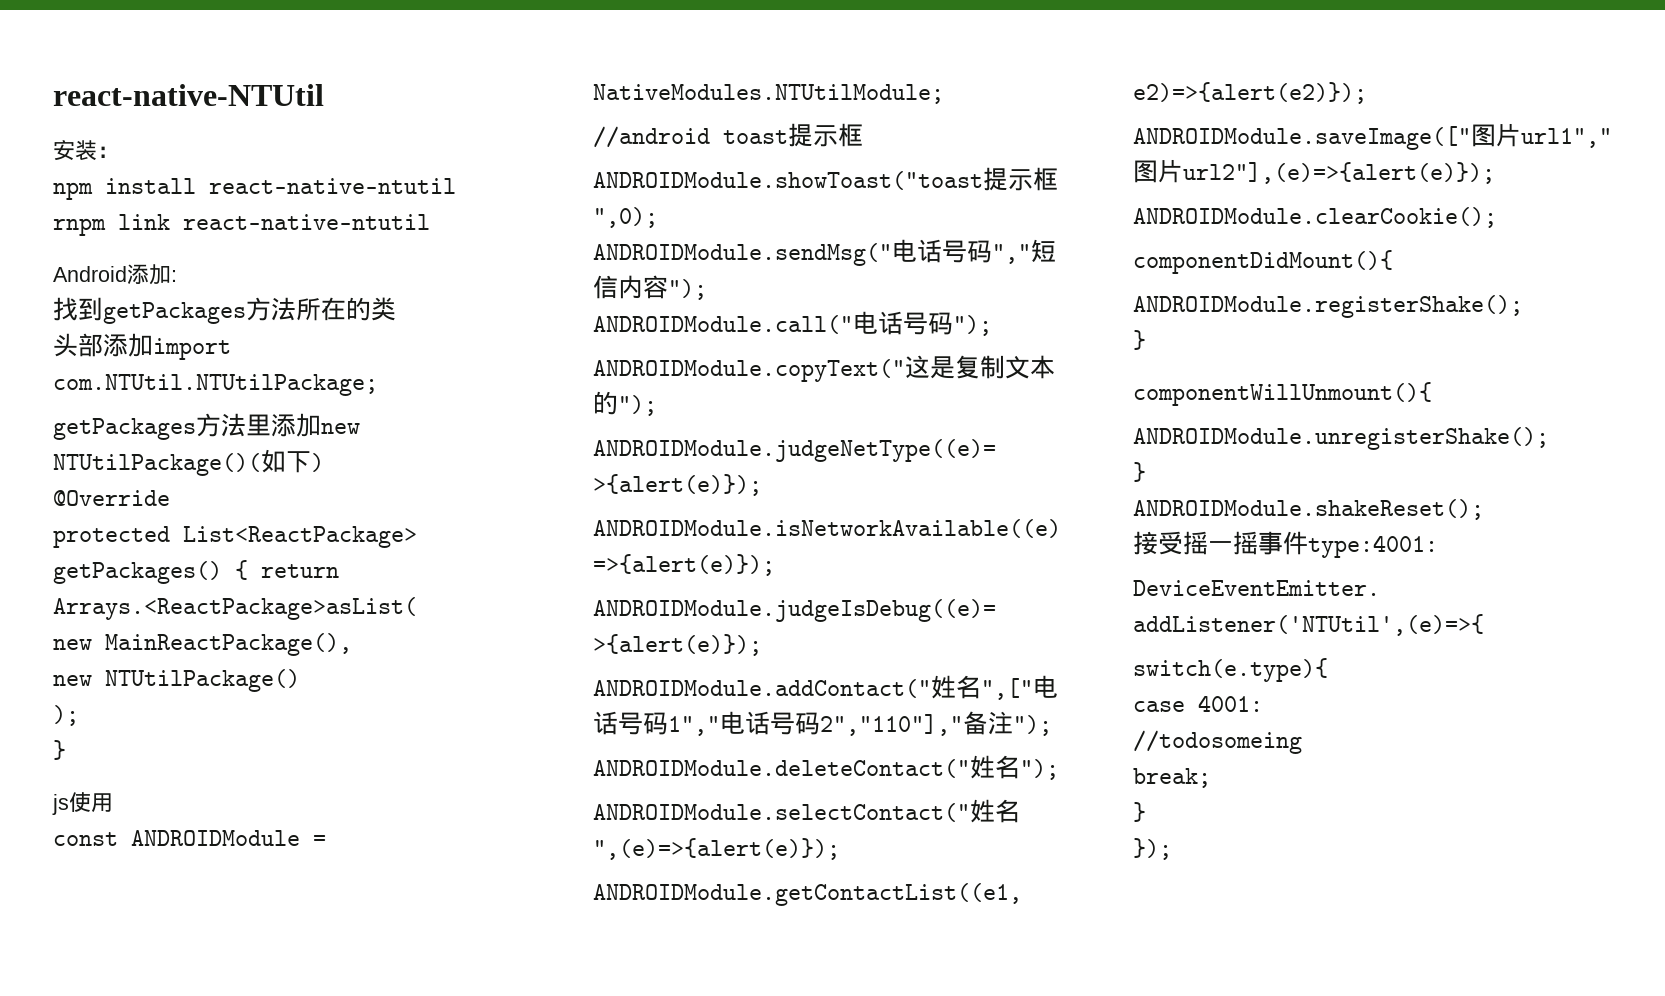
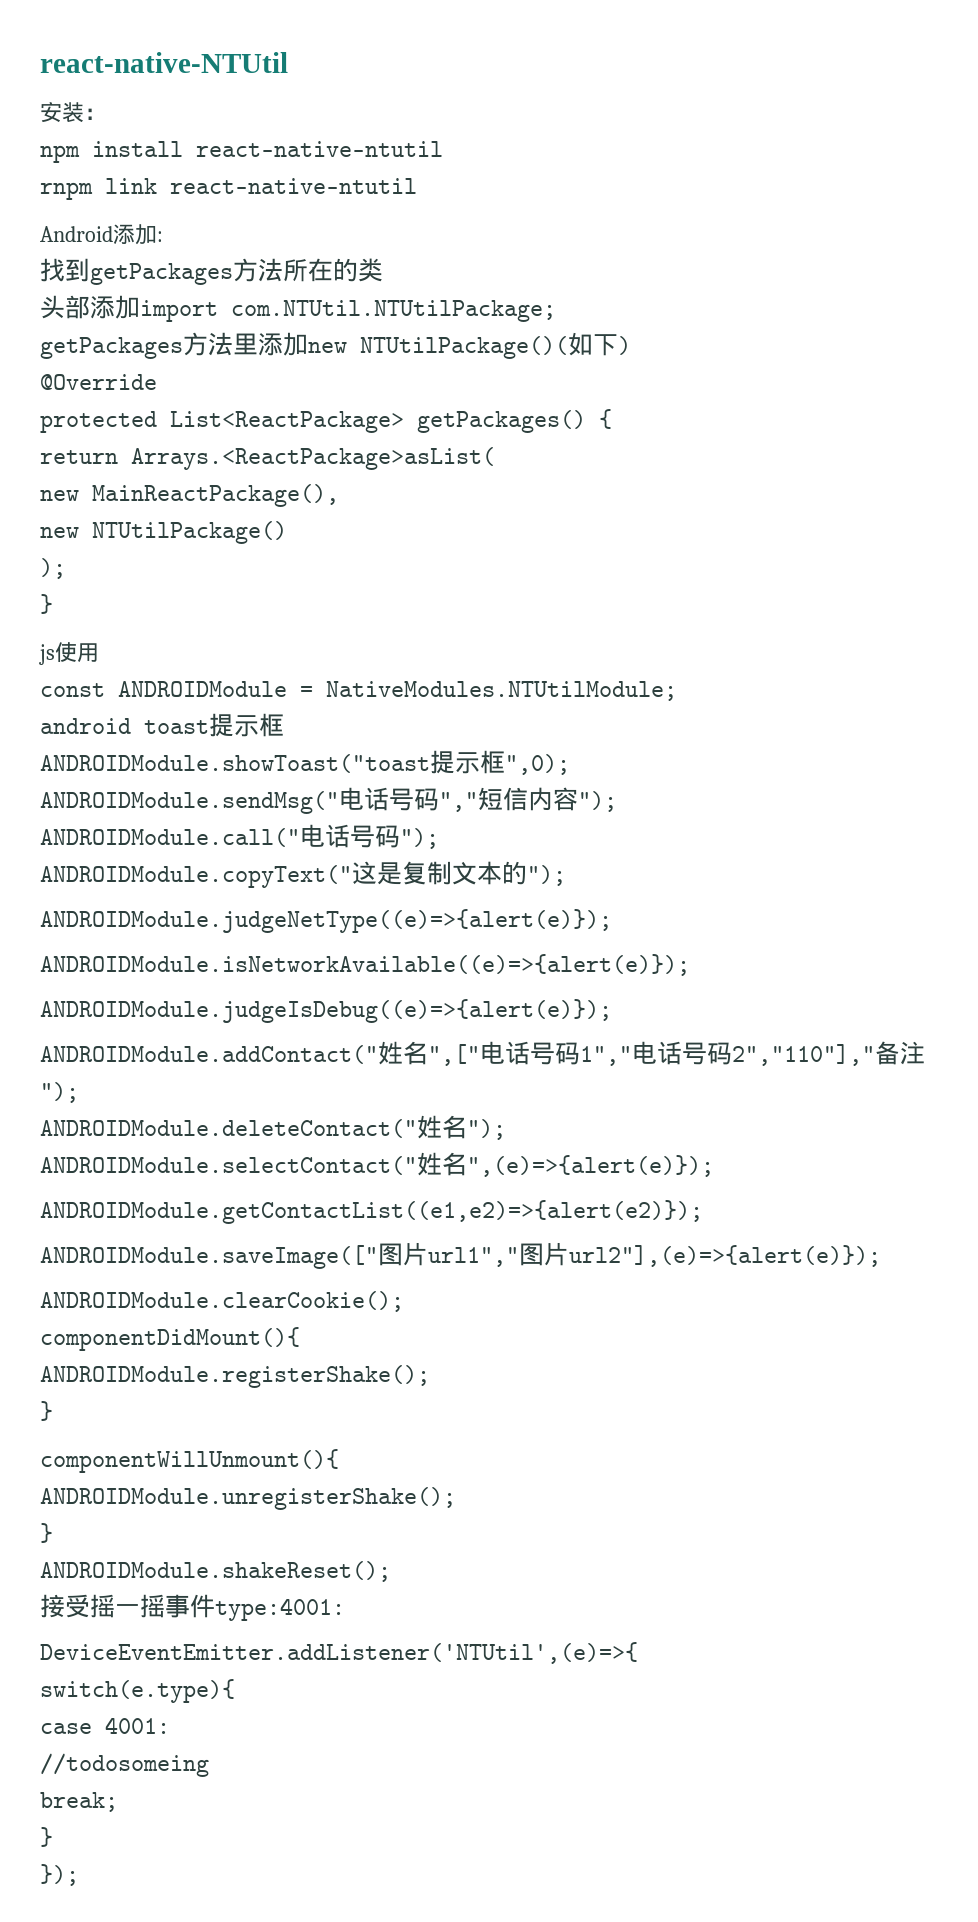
(248, 570) none -> (612, 419) //
[593,126,710,148] //android -> [40,718,131,734] android

